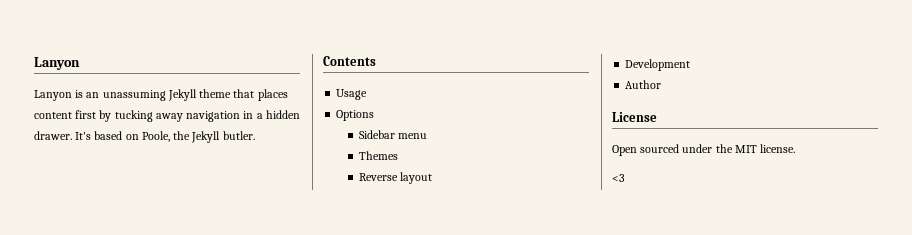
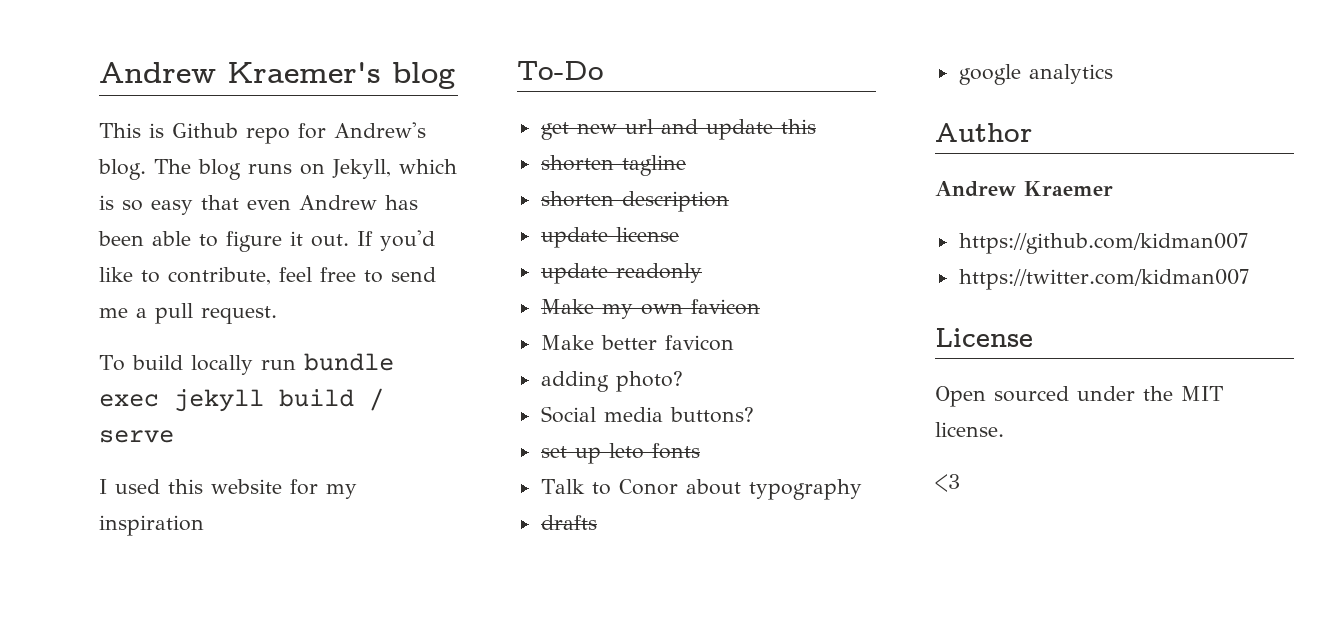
[34,57,80,70] [34,89,288,101] [34,110,300,122] [34,131,255,143] [323,56,376,66] [336,89,368,100] [336,110,375,121] [359,130,428,139] [359,151,399,160] [359,172,433,184] [625,59,691,71] [625,80,662,89] Lanyon // Lanyon is an unassuming Jekyll theme that places content first by tucking away navigation in a hidden drawer. It's based on Poole, the Jekyll butler. // Contents // Usage // Options // Sidebar menu // Themes // Reverse layout // Development // Author -> [99,62,455,89] [99,122,426,144] [98,159,457,180] [99,195,418,215] [98,230,435,252] [99,267,436,285] [99,303,277,324] [99,353,394,375] [99,388,384,412] [99,430,174,443] [99,479,357,499] [99,515,204,536] [517,61,604,80] [540,119,816,140] [540,155,686,176] [540,191,729,212] [540,227,679,248] [540,263,702,284] [540,299,760,319] [540,335,734,351] [540,371,683,392] [540,406,754,423] [540,443,700,464] [540,479,862,500] [540,515,597,530] [958,64,1113,85] [935,123,1032,142] [935,181,1113,197] [958,233,1248,254] [958,269,1249,290] Andrew Kraemer's blog // This is Github repo for Andrew's blog. The blog runs on Jekyll, which is so easy that even Andrew has been able to figure it out. If you'd like to contribute, feel free to send me a pull request. // To build locally run bundle exec jekyll build / serve // I used this website for my inspiration // To-Do // get new url and update this // shorten tagline // shorten description // update license // update readonly // Make my own favicon // Make better favicon // adding photo? // Social media buttons? // set up leto fonts // Talk to Conor about typography // drafts // google analytics // Author // Andrew Kraemer // https://github.com/kidman007 // https://twitter.com/kidman007

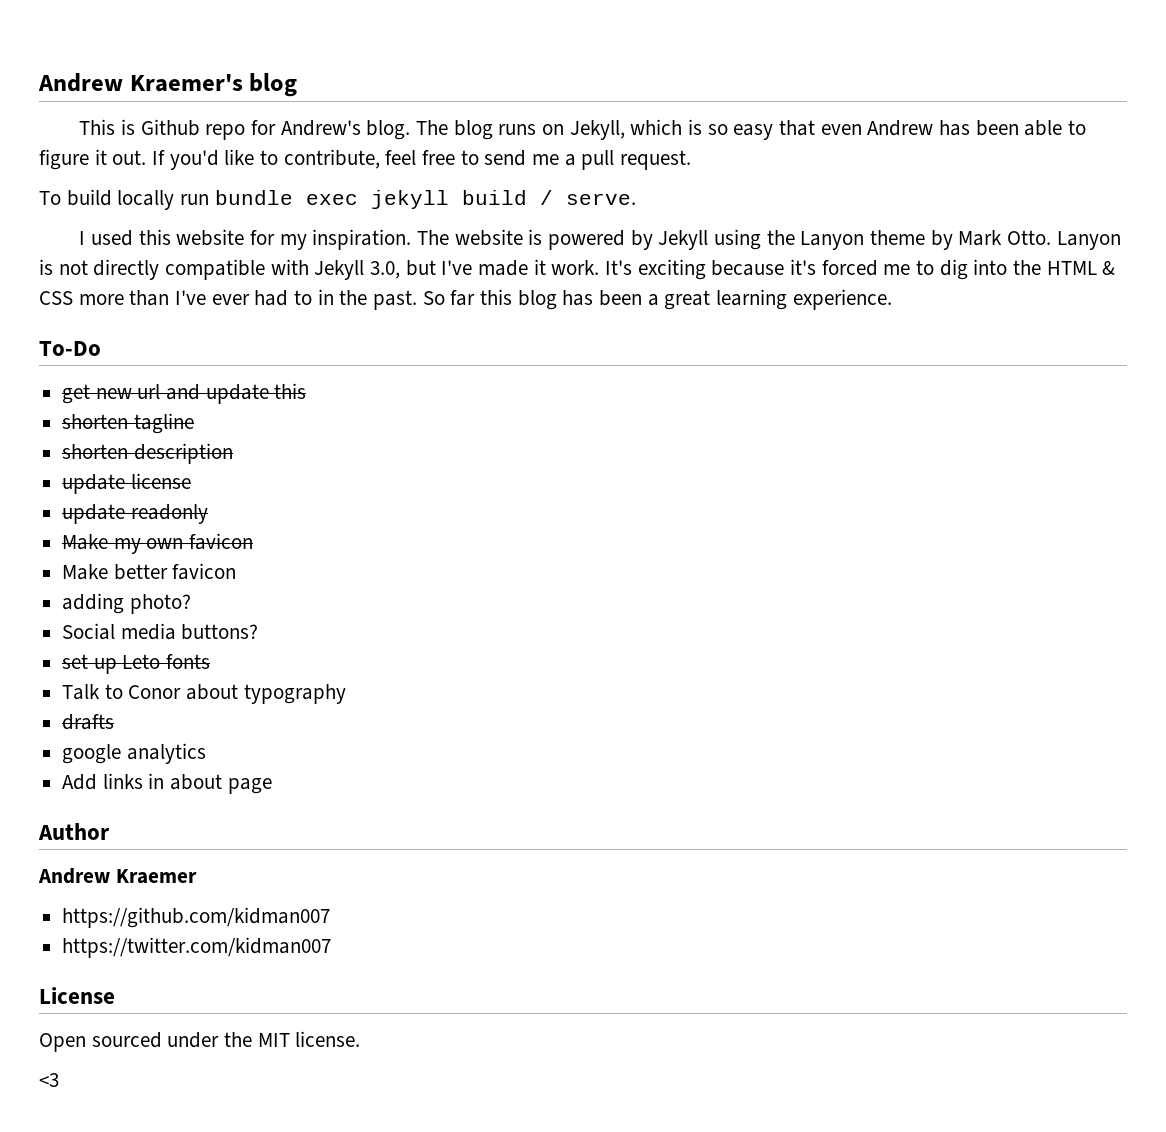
[99,430,174,443] serve -> [565,193,636,205] serve.
[99,515,204,536] inspiration -> [312,229,1121,250] [39,259,1116,280] [39,289,892,310] inspiration. The website is powered by Jekyll using the Lanyon theme by Mark Otto. Lanyon is not directly compatible with Jekyll 3.0, but I've made it work. It's exciting because it's forced me to dig into the HTML & CSS more than I've ever had to in the past. So far this blog has been a great learning experience.
[608,443,644,459] leto -> [122,654,161,669] Leto
(1113, 74) none -> [62,773,272,794] // Add links in about page

